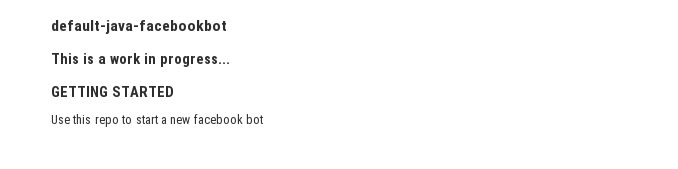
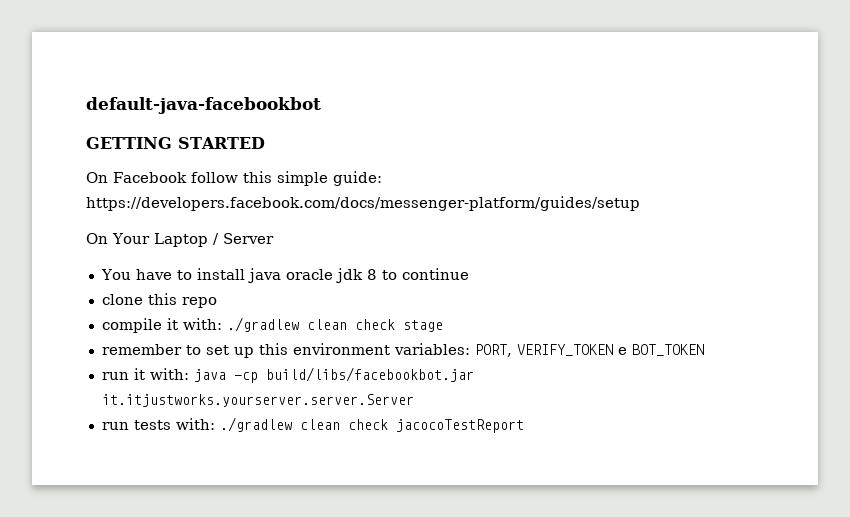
[51,53,230,67] [51,86,174,97] [51,114,263,127] This is a work in progress... // GETTING STARTED // Use this repo to start a new facebook bot -> [86,137,265,149] [86,171,382,186] [86,196,640,211] [86,233,274,247] [100,268,469,283] [101,293,217,308] [101,317,443,333] [101,343,704,358] [101,367,474,383] [101,394,414,407] [101,417,524,433] GETTING STARTED // On Facebook follow this simple guide: https://developers.facebook.com/docs/messenger-platform/guides/setup // On Your Laptop / Server // You have to install java oracle jdk 8 to continue // clone this repo // compile it with: ./gradlew clean check stage // remember to set up this environment variables: PORT, VERIFY_TOKEN e BOT_TOKEN // run it with: java -cp build/libs/facebookbot.jar it.itjustworks.yourserver.server.Server // run tests with: ./gradlew clean check jacocoTestReport

